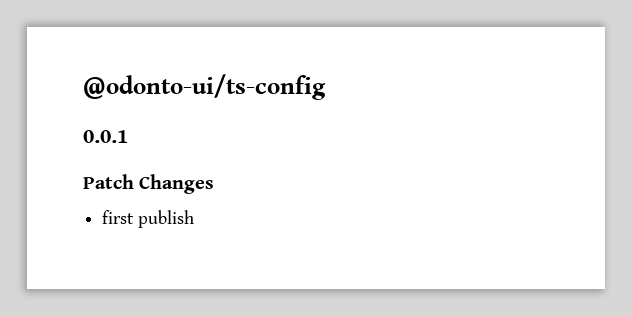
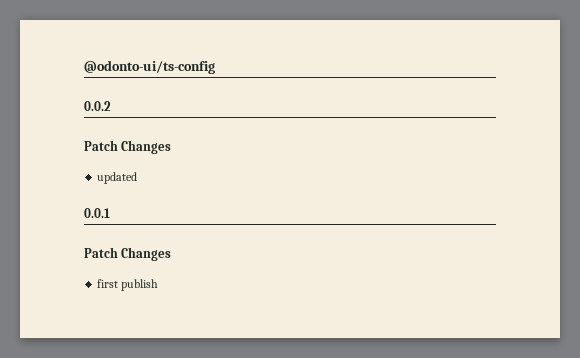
(326, 87) none -> [84,101,111,111] [84,140,172,154] [97,172,138,184] // 0.0.2 // Patch Changes // updated

